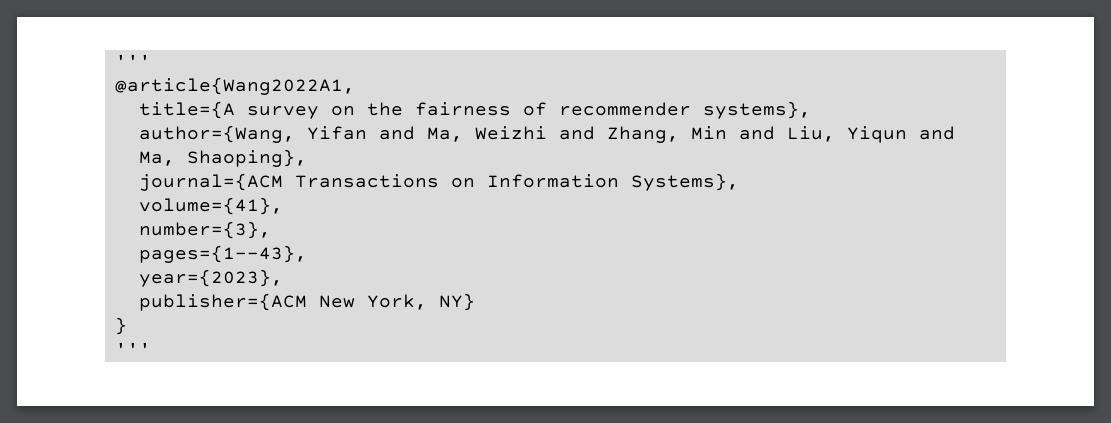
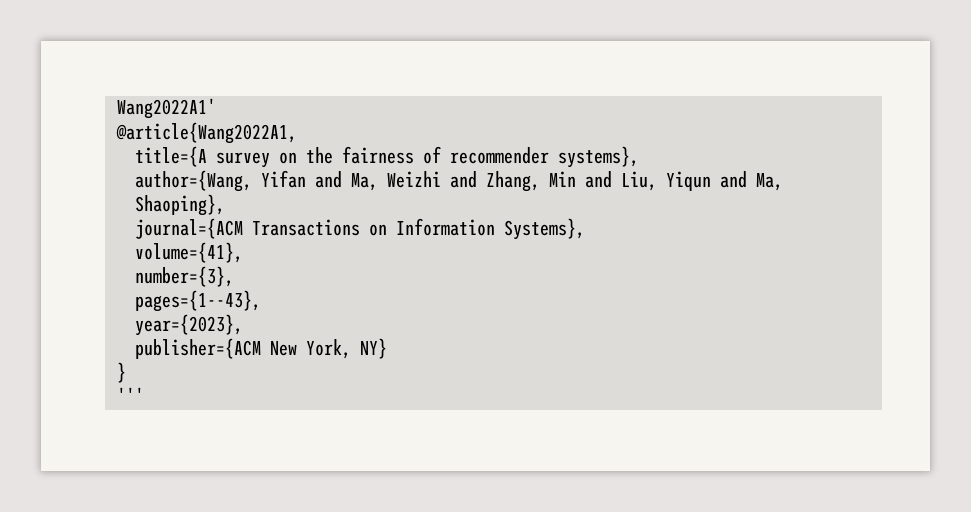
[114,54,151,67] ''' -> [117,98,217,119] Wang2022A1'

